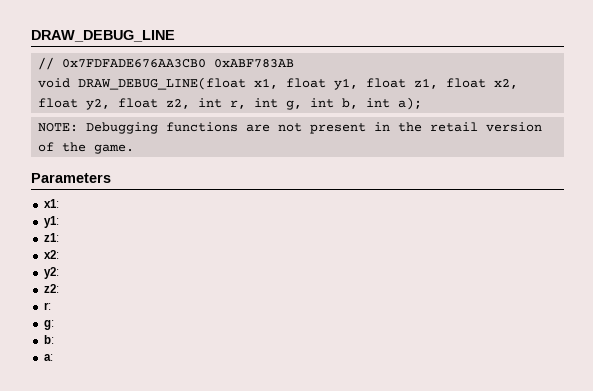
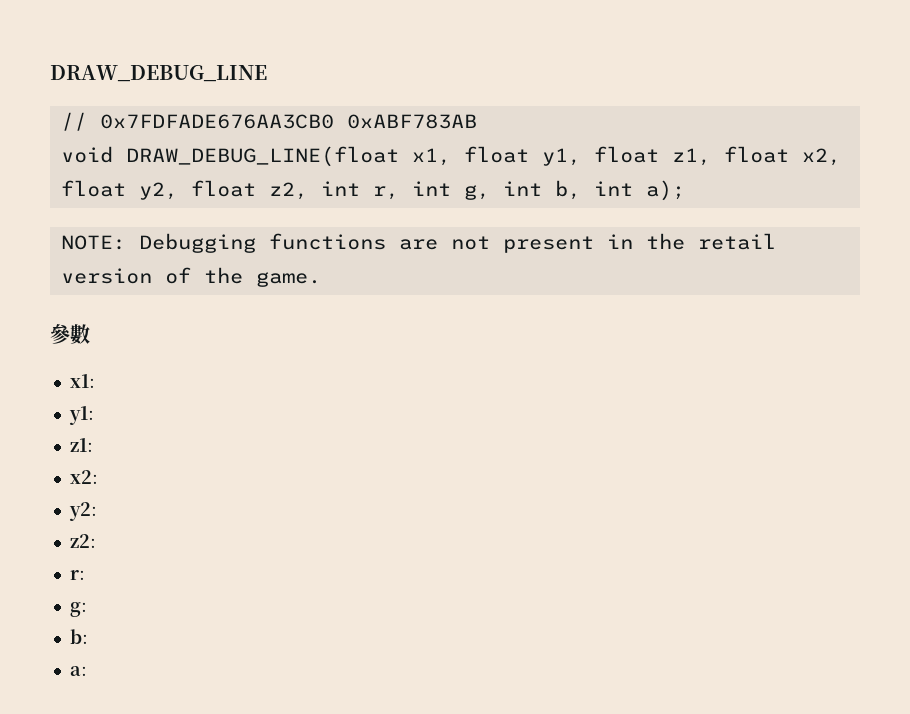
[31,173,111,183] Parameters -> [50,324,90,344] 參數

